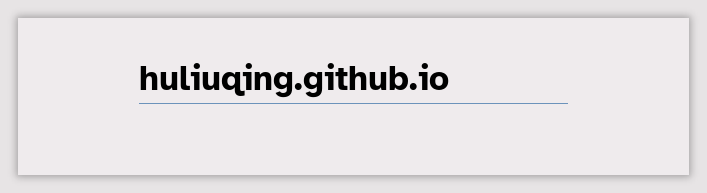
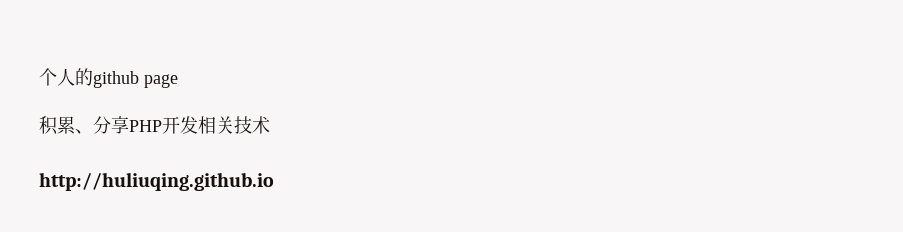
[139,63,449,98] huliuqing.github.io -> [39,68,178,88] [39,116,270,135] [39,172,274,191] 个人的github page // 积累、分享PHP开发相关技术 // http://huliuqing.github.io

